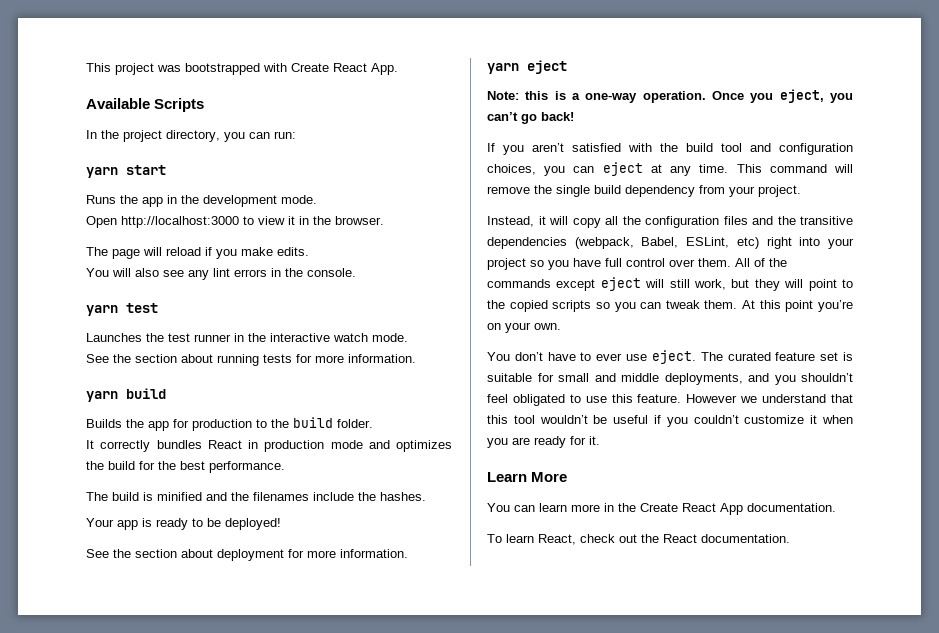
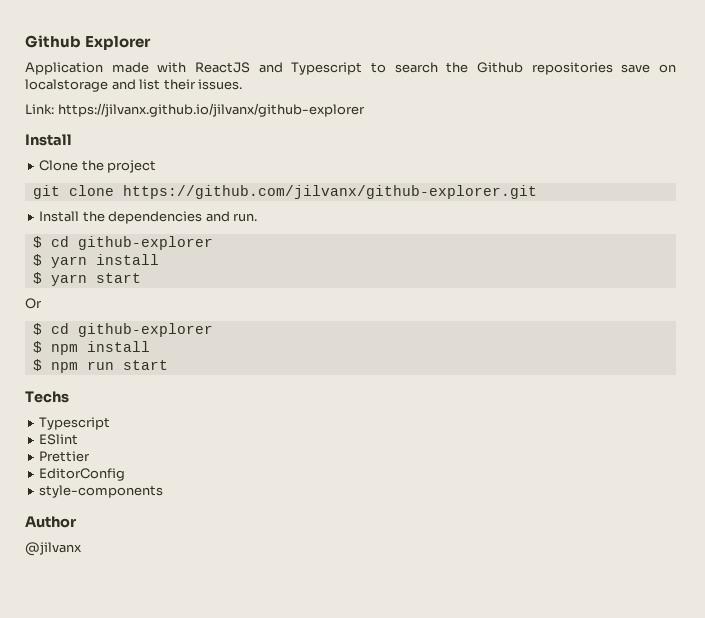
[86,63,398,75] [86,98,205,112] [86,130,296,142] [86,165,166,178] [86,195,317,207] [86,216,384,228] [86,247,309,259] [86,268,356,280] [86,303,158,316] [86,333,408,342] [86,354,416,366] [86,388,166,402] [86,417,373,431] [86,440,452,452] [86,461,285,473] [86,492,426,501] [86,518,281,530] [86,549,408,561] [487,60,567,74] [487,89,853,103] [487,112,574,124] [487,143,853,155] [487,162,853,176] [487,185,801,197] [487,216,853,228] [487,237,854,249] [487,258,787,270] [487,277,853,291] [487,300,853,312] [487,322,561,333] [487,350,853,364] [487,373,853,385] [487,394,853,406] [487,415,853,427] [487,436,600,448] [487,472,568,482] [487,503,836,515] [487,534,790,545] This project was bootstrapped with Create React App. // Available Scripts // In the project directory, you can run: // yarn start // Runs the app in the development mode. // Open http://localhost:3000 to view it in the browser. // The page will reload if you make edits. // You will also see any lint errors in the console. // yarn test // Launches the test runner in the interactive watch mode. // See the section about running tests for more information. // yarn build // Builds the app for production to the build folder. // It correctly bundles React in production mode and optimizes the build for the best performance. // The build is minified and the filenames include the hashes. // Your app is ready to be deployed! // See the section about deployment for more information. // yarn eject // Note: this is a one-way operation. Once you eject, you can’t go back! // If you aren’t satisfied with the build tool and configuration choices, you can eject at any time. This command will remove the single build dependency from your project. // Instead, it will copy all the configuration files and the transitive dependencies (webpack, Babel, ESLint, etc) right into your project so you have full control over them. All of the commands except eject will still work, but they will point to the copied scripts so you can tweak them. At this point you’re on your own. // You don’t have to ever use eject. The curated feature set is suitable for small and middle deployments, and you shouldn’t feel obligated to use this feature. However we understand that this tool wouldn’t be useful if you couldn’t customize it when you are ready for it. // Learn More // You can learn more in the Create React App documentation. // To learn React, check out the React documentation. -> [25,35,152,50] [25,62,676,75] [25,79,243,92] [25,103,365,117] [25,134,72,146] [39,160,157,173] [32,185,537,199] [39,211,258,224] [32,236,213,250] [32,254,159,268] [32,272,141,286] [25,298,42,309] [32,323,213,337] [32,341,150,355] [32,359,168,373] [25,391,69,403] [39,417,111,430] [39,434,79,445] [39,451,91,462] [39,468,126,481] [39,485,164,498] [25,516,76,528] [25,542,82,556] Github Explorer // Application made with ReactJS and Typescript to search the Github repositories save on localstorage and list their issues. // Link: https://jilvanx.github.io/jilvanx/github-explorer // Install // Clone the project // git clone https://github.com/jilvanx/github-explorer.git // Install the dependencies and run. // $ cd github-explorer // $ yarn install // $ yarn start // Or // $ cd github-explorer // $ npm install // $ npm run start // Techs // Typescript // ESlint // Prettier // EditorConfig // style-components // Author // @jilvanx

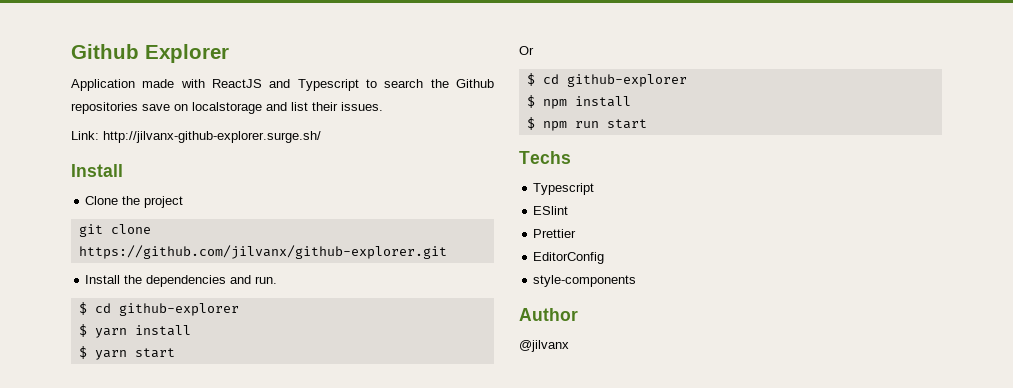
[57,103,365,117] https://jilvanx.github.io/jilvanx/github-explorer -> [103,131,321,143] http://jilvanx-github-explorer.surge.sh/

